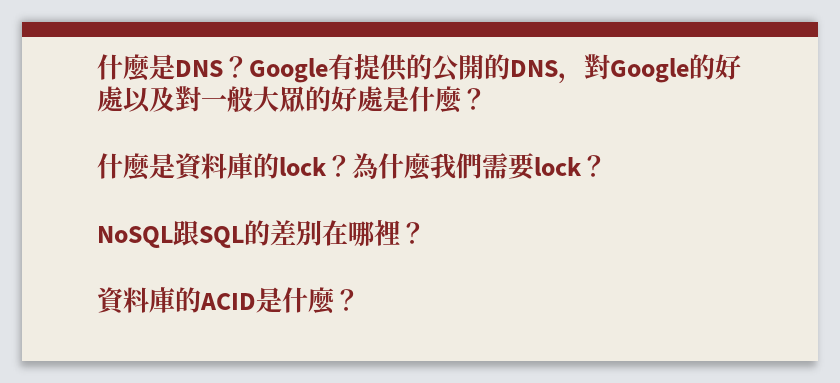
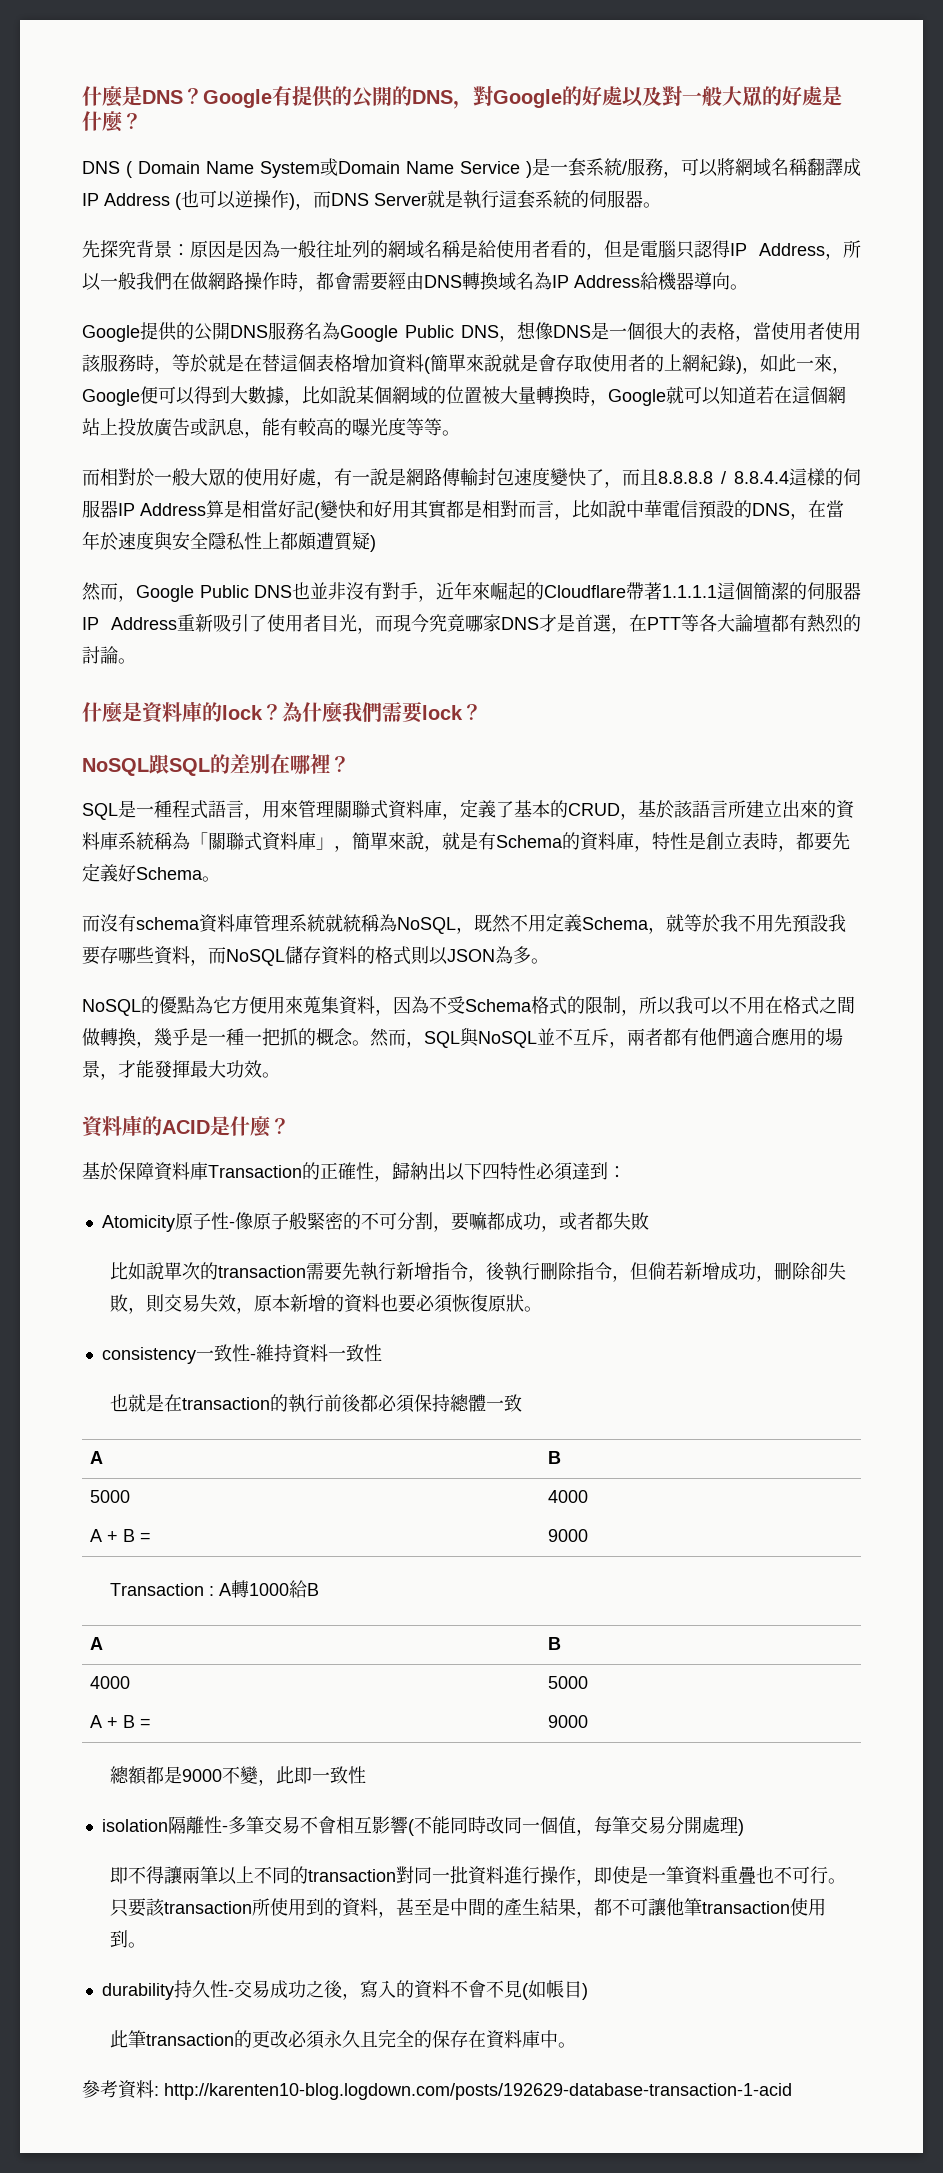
(487, 99) none -> [82,158,861,178] [82,190,661,210] [82,240,861,260] [82,272,748,292] [82,321,861,342] [82,354,850,374] [82,386,846,406] [82,418,460,438] [82,468,861,488] [82,500,844,520] [82,531,376,552] [82,581,861,602] [82,614,861,634] [82,646,136,664] // DNS ( Domain Name System或Domain Name Service )是一套系統/服務，可以將網域名稱翻譯成IP Address (也可以逆操作)，而DNS Server就是執行這套系統的伺服器。 // 先探究背景：原因是因為一般往址列的網域名稱是給使用者看的，但是電腦只認得IP Address，所以一般我們在做網路操作時，都會需要經由DNS轉換域名為IP Address給機器導向。 // Google提供的公開DNS服務名為Google Public DNS，想像DNS是一個很大的表格，當使用者使用該服務時，等於就是在替這個表格增加資料(簡單來說就是會存取使用者的上網紀錄)，如此一來，Google便可以得到大數據，比如說某個網域的位置被大量轉換時，Google就可以知道若在這個網站上投放廣告或訊息，能有較高的曝光度等等。 // 而相對於一般大眾的使用好處，有一說是網路傳輸封包速度變快了，而且8.8.8.8 / 8.8.4.4這樣的伺服器IP Address算是相當好記(變快和好用其實都是相對而言，比如說中華電信預設的DNS，在當年於速度與安全隱私性上都頗遭質疑) // 然而，Google Public DNS也並非沒有對手，近年來崛起的Cloudflare帶著1.1.1.1這個簡潔的伺服器IP Address重新吸引了使用者目光，而現今究竟哪家DNS才是首選，在PTT等各大論壇都有熱烈的討論。
(426, 233) none -> [82,799,855,820] [82,832,850,852] [82,863,220,882] [82,913,846,934] [82,946,549,966] [82,996,855,1016] [82,1027,843,1048] [82,1060,280,1080] // SQL是一種程式語言，用來管理關聯式資料庫，定義了基本的CRUD，基於該語言所建立出來的資料庫系統稱為「關聯式資料庫」，簡單來說，就是有Schema的資料庫，特性是創立表時，都要先定義好Schema。 // 而沒有schema資料庫管理系統就統稱為NoSQL，既然不用定義Schema，就等於我不用先預設我要存哪些資料，而NoSQL儲存資料的格式則以JSON為多。 // NoSQL的優點為它方便用來蒐集資料，因為不受Schema格式的限制，所以我可以不用在格式之間做轉換，幾乎是一種一把抓的概念。然而，SQL與NoSQL並不互斥，兩者都有他們適合應用的場景，才能發揮最大功效。
(360, 300) none -> [82,1162,626,1182] [101,1212,649,1232] [110,1262,847,1282] [110,1294,543,1314] [101,1344,382,1364] [110,1394,523,1413] [89,1451,103,1464] [547,1451,561,1464] [89,1490,130,1503] [547,1490,588,1503] [89,1529,151,1542] [547,1529,588,1542] [110,1580,320,1598] [89,1637,103,1650] [547,1637,561,1650] [89,1676,130,1689] [547,1676,588,1689] [89,1715,151,1728] [547,1715,588,1728] [110,1766,367,1786] [101,1816,744,1836] [110,1866,847,1886] [110,1898,827,1918] [110,1930,147,1948] [101,1980,588,2000] [110,2029,577,2049] [82,2080,792,2100] // 基於保障資料庫Transaction的正確性，歸納出以下四特性必須達到： // Atomicity原子性-像原子般緊密的不可分割，要嘛都成功，或者都失敗 // 比如說單次的transaction需要先執行新增指令，後執行刪除指令，但倘若新增成功，刪除卻失敗，則交易失效，原本新增的資料也要必須恢復原狀。 // consistency一致性-維持資料一致性 // 也就是在transaction的執行前後都必須保持總體一致 // A | B // 5000 | 4000 // A + B = | 9000 // Transaction : A轉1000給B // A | B // 4000 | 5000 // A + B = | 9000 // 總額都是9000不變，此即一致性 // isolation隔離性-多筆交易不會相互影響(不能同時改同一個值，每筆交易分開處理) // 即不得讓兩筆以上不同的transaction對同一批資料進行操作，即使是一筆資料重疊也不可行。只要該transaction所使用到的資料，甚至是中間的產生結果，都不可讓他筆transaction使用到。 // durability持久性-交易成功之後，寫入的資料不會不見(如帳目) // 此筆transaction的更改必須永久且完全的保存在資料庫中。 // 參考資料: http://karenten10-blog.logdown.com/posts/192629-database-transaction-1-acid

